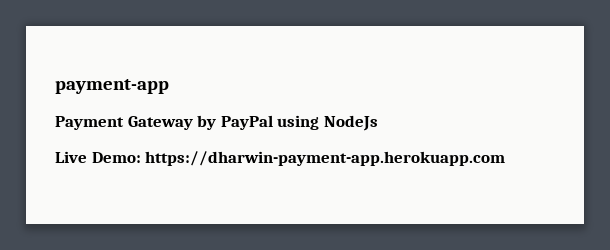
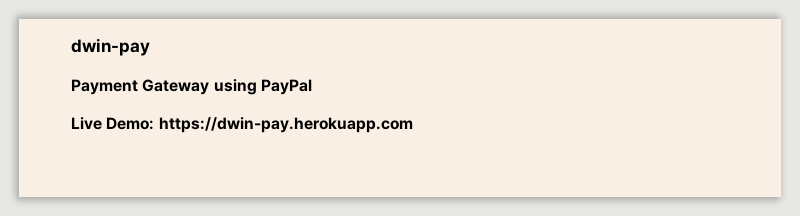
[55,79,169,94] payment-app -> [71,38,150,56] dwin-pay
[197,115,217,130] by -> [213,79,257,95] using
[277,115,378,131] using NodeJs -> (312, 87) none
[145,151,506,166] https://dharwin-payment-app.herokuapp.com -> [158,117,413,133] https://dwin-pay.herokuapp.com

